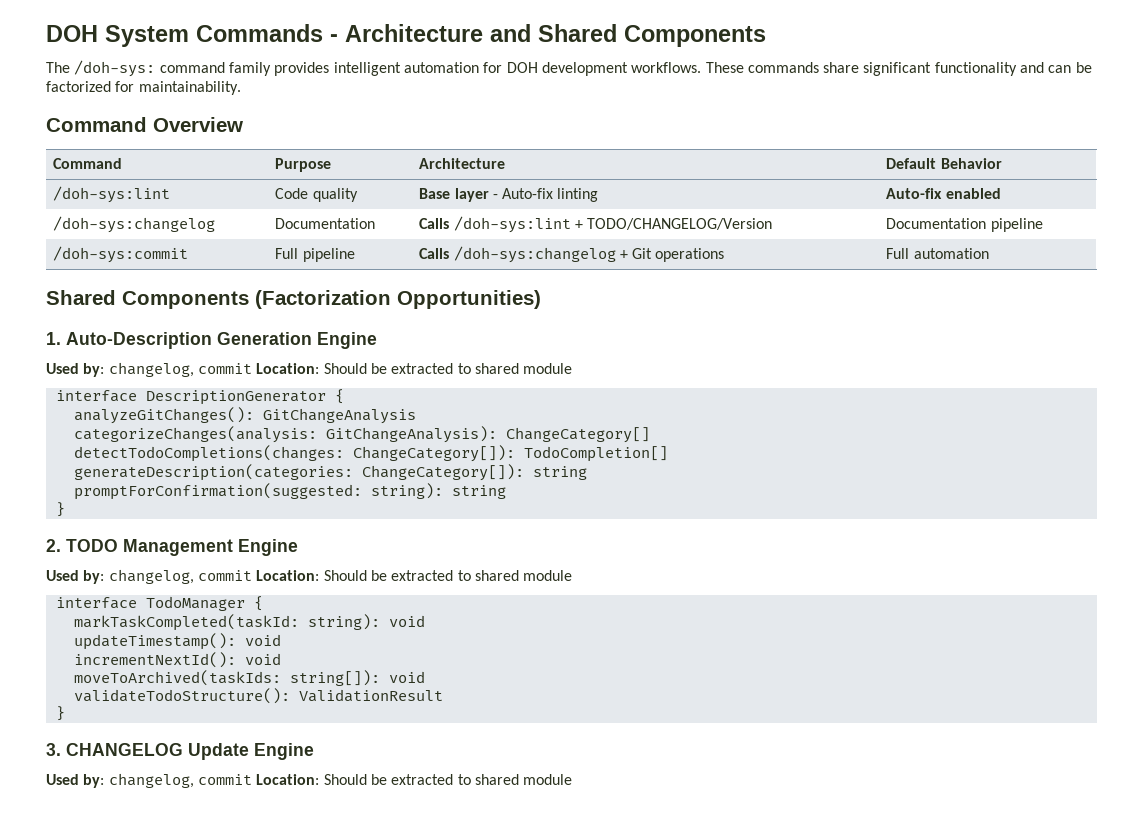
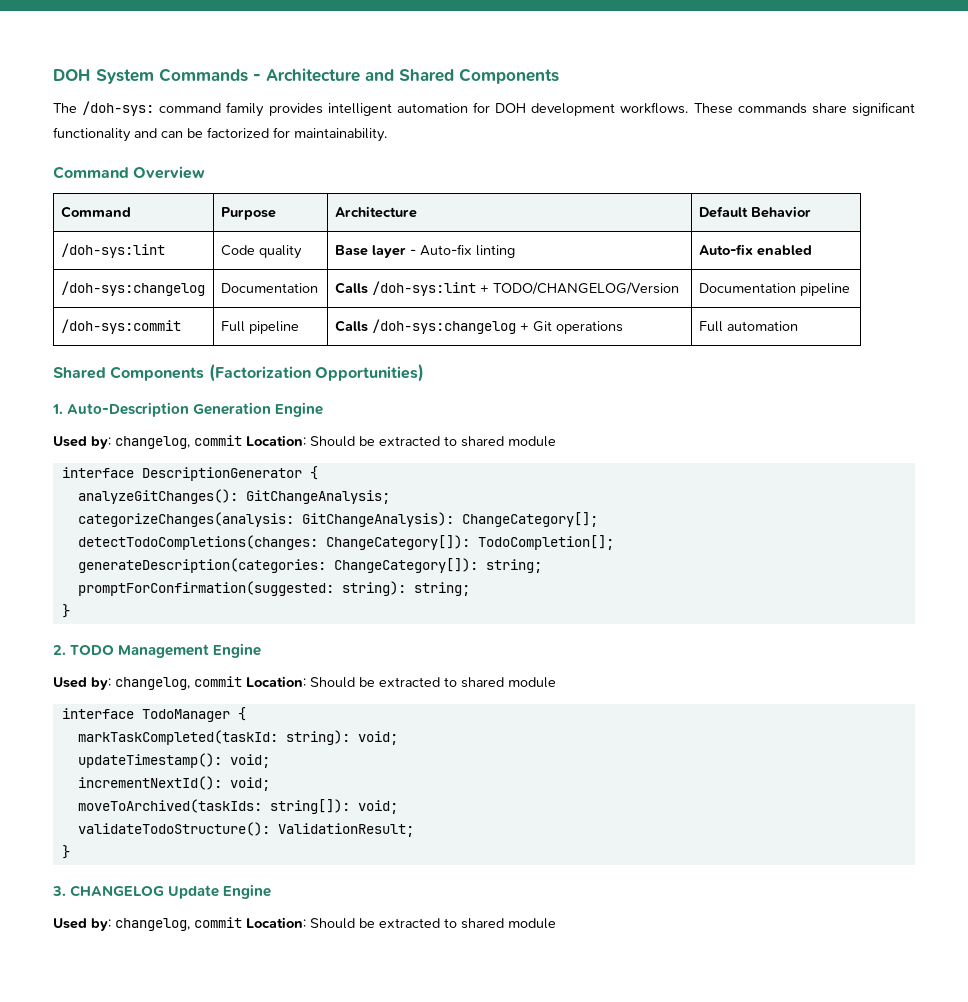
[262,408,416,424] GitChangeAnalysis -> [245,490,390,504] GitChangeAnalysis;
[505,427,650,443] ChangeCategory[] -> [461,512,598,527] ChangeCategory[];
[523,446,668,462] TodoCompletion[] -> [477,535,614,550] TodoCompletion[];
[532,466,587,480] string -> [485,559,542,573] string;
[451,485,506,499] string -> [413,582,470,596] string;
[388,615,425,627] void -> [357,731,398,745] void;
[244,634,281,646] void -> [229,754,270,768] void;
[244,653,281,665] void -> [229,777,270,791] void;
[388,671,425,683] void -> [357,800,398,814] void;
[298,689,443,702] ValidationResult -> [277,823,414,837] ValidationResult;

